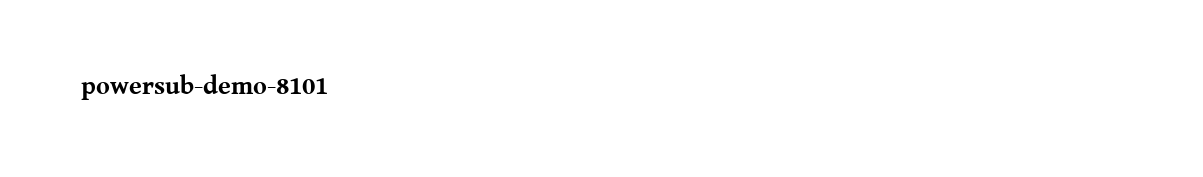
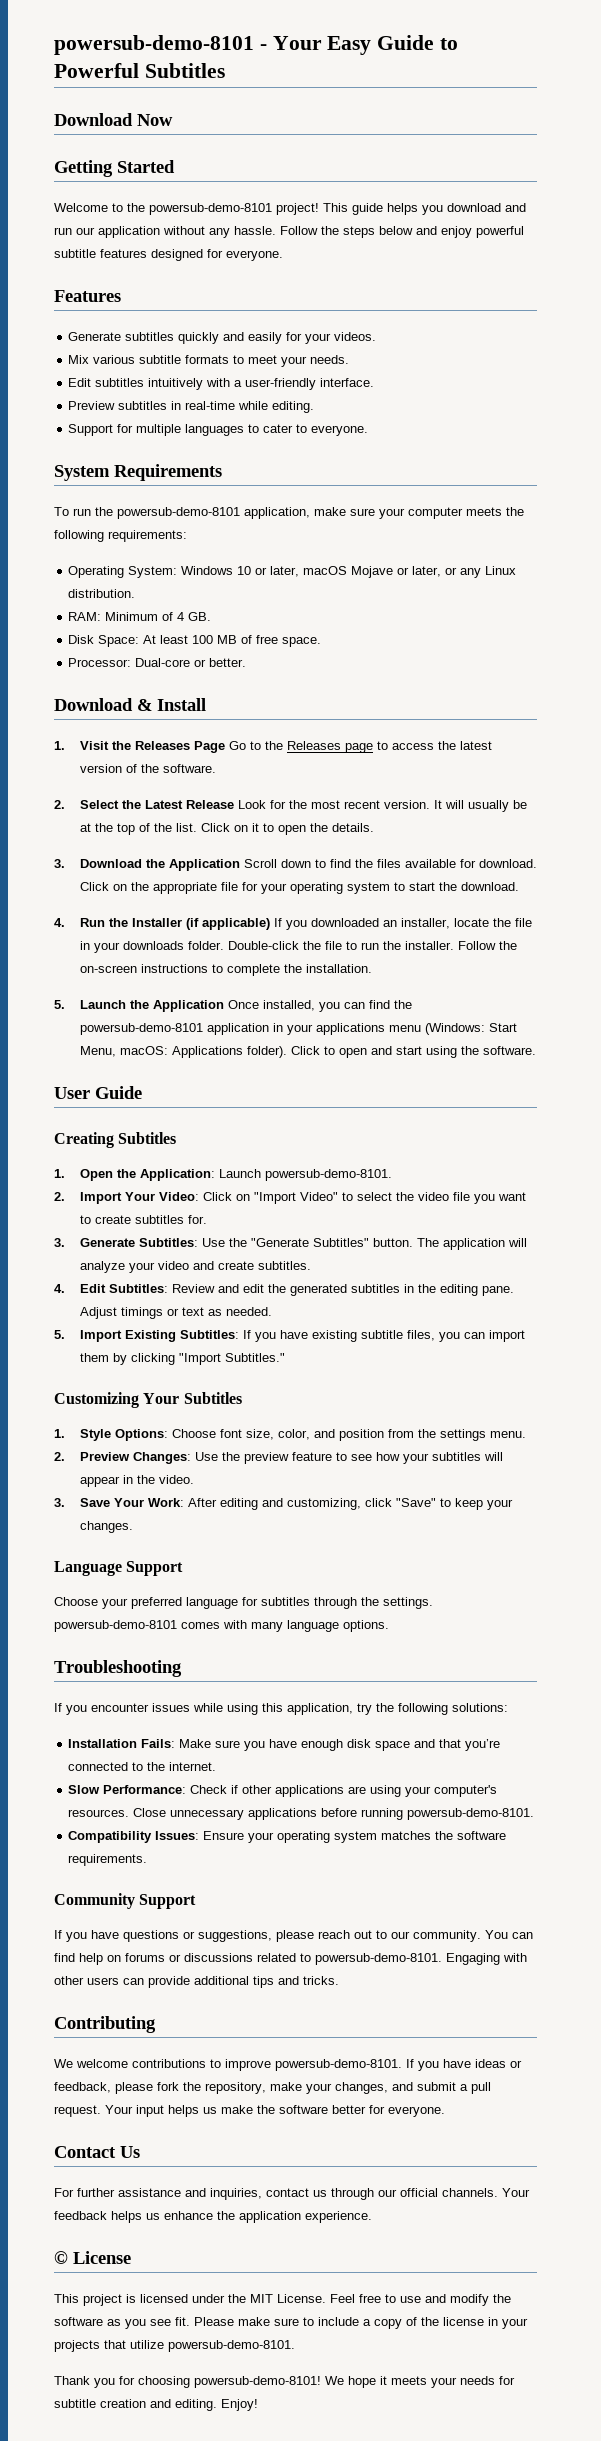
[81,74,328,100] powersub-demo-8101 -> [54,35,459,55] [54,63,225,78] [54,113,173,126] [54,160,175,177] [54,203,526,215] [54,226,524,238] [54,249,283,261] [54,290,121,302] [68,332,377,344] [68,355,350,367] [68,378,375,390] [68,401,315,413] [68,424,369,436] [54,464,222,481] [54,507,524,519] [54,530,187,542] [68,566,517,578] [68,589,136,598] [68,612,212,621] [68,635,322,647] [68,658,247,667] [54,698,206,711] [54,741,492,753] [79,764,216,773] [54,800,527,812] [79,823,374,835] [54,859,537,871] [79,882,519,894] [54,918,532,930] [79,941,517,953] [79,964,372,976] [54,1000,412,1012] [79,1023,517,1035] [79,1046,536,1058] [54,1086,142,1099] [54,1132,177,1148] [54,1169,392,1181] [54,1192,526,1204] [79,1215,207,1224] [54,1238,527,1250] [79,1261,311,1273] [54,1284,514,1296] [79,1307,272,1319] [54,1330,525,1342] [79,1353,285,1365] [54,1392,242,1408] [54,1429,526,1441] [54,1452,503,1464] [79,1475,194,1487] [54,1498,513,1510] [79,1521,133,1533] [54,1561,184,1576] [54,1597,433,1609] [54,1620,389,1632] [54,1660,182,1677] [54,1703,508,1715] [68,1739,501,1751] [68,1762,217,1771] [68,1785,498,1797] [68,1808,535,1820] [68,1831,507,1843] [68,1854,148,1866] [54,1893,197,1909] [54,1930,533,1942] [54,1953,527,1965] [54,1976,339,1988] [54,2016,156,2033] [54,2059,522,2071] [54,2082,491,2094] [54,2105,445,2117] [54,2146,140,2158] [54,2188,530,2200] [54,2211,372,2223] [54,2251,131,2264] [54,2294,511,2306] [54,2317,528,2329] [54,2340,295,2352] [54,2376,515,2388] [54,2399,258,2411] powersub-demo-8101 - Your Easy Guide to Powerful Subtitles // Download Now // Getting Started // Welcome to the powersub-demo-8101 project! This guide helps you download and run our application without any hassle. Follow the steps below and enjoy powerful subtitle features designed for everyone. // Features // Generate subtitles quickly and easily for your videos. // Mix various subtitle formats to meet your needs. // Edit subtitles intuitively with a user-friendly interface. // Preview subtitles in real-time while editing. // Support for multiple languages to cater to everyone. // System Requirements // To run the powersub-demo-8101 application, make sure your computer meets the following requirements: // Operating System: Windows 10 or later, macOS Mojave or later, or any Linux distribution. // RAM: Minimum of 4 GB. // Disk Space: At least 100 MB of free space. // Processor: Dual-core or better. // Download & Install // 1. Visit the Releases Page Go to the Releases page to access the latest version of the software. // 2. Select the Latest Release Look for the most recent version. It will usually be at the top of the list. Click on it to open the details. // 3. Download the Application Scroll down to find the files available for download. Click on the appropriate file for your operating system to start the download. // 4. Run the Installer (if applicable) If you downloaded an installer, locate the file in your downloads folder. Double-click the file to run the installer. Follow the on-screen instructions to complete the installation. // 5. Launch the Application Once installed, you can find the powersub-demo-8101 application in your applications menu (Windows: Start Menu, macOS: Applications folder). Click to open and start using the software. // User Guide // Creating Subtitles // 1. Open the Application: Launch powersub-demo-8101. // 2. Import Your Video: Click on "Import Video" to select the video file you want to create subtitles for. // 3. Generate Subtitles: Use the "Generate Subtitles" button. The application will analyze your video and create subtitles. // 4. Edit Subtitles: Review and edit the generated subtitles in the editing pane. Adjust timings or text as needed. // 5. Import Existing Subtitles: If you have existing subtitle files, you can import them by clicking "Import Subtitles." // Customizing Your Subtitles // 1. Style Options: Choose font size, color, and position from the settings menu. // 2. Preview Changes: Use the preview feature to see how your subtitles will appear in the video. // 3. Save Your Work: After editing and customizing, click "Save" to keep your changes. // Language Support // Choose your preferred language for subtitles through the settings. powersub-demo-8101 comes with many language options. // Troubleshooting // If you encounter issues while using this application, try the following solutions: // Installation Fails: Make sure you have enough disk space and that you’re connected to the internet. // Slow Performance: Check if other applications are using your computer's resources. Close unnecessary applications before running powersub-demo-8101. // Compatibility Issues: Ensure your operating system matches the software requirements. // Community Support // If you have questions or suggestions, please reach out to our community. You can find help on forums or discussions related to powersub-demo-8101. Engaging with other users can provide additional tips and tricks. // Contributing // We welcome contributions to improve powersub-demo-8101. If you have ideas or feedback, please fork the repository, make your changes, and submit a pull request. Your input helps us make the software better for everyone. // Contact Us // For further assistance and inquiries, contact us through our official channels. Your feedback helps us enhance the application experience. // © License // This project is licensed under the MIT License. Feel free to use and modify the software as you see fit. Please make sure to include a copy of the license in your projects that utilize powersub-demo-8101. // Thank you for choosing powersub-demo-8101! We hope it meets your needs for subtitle creation and editing. Enjoy!

